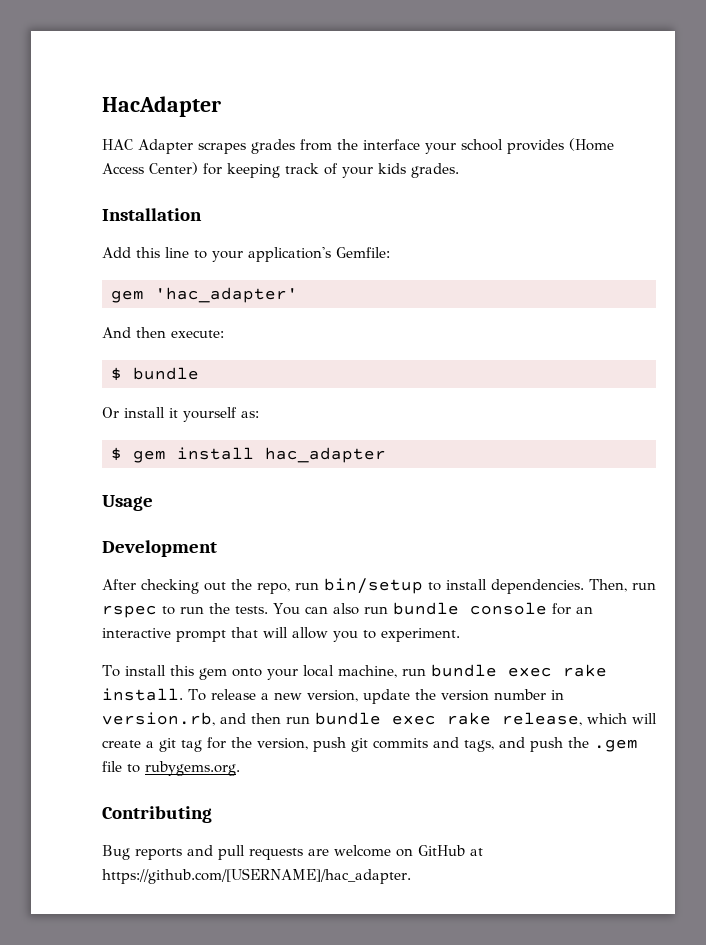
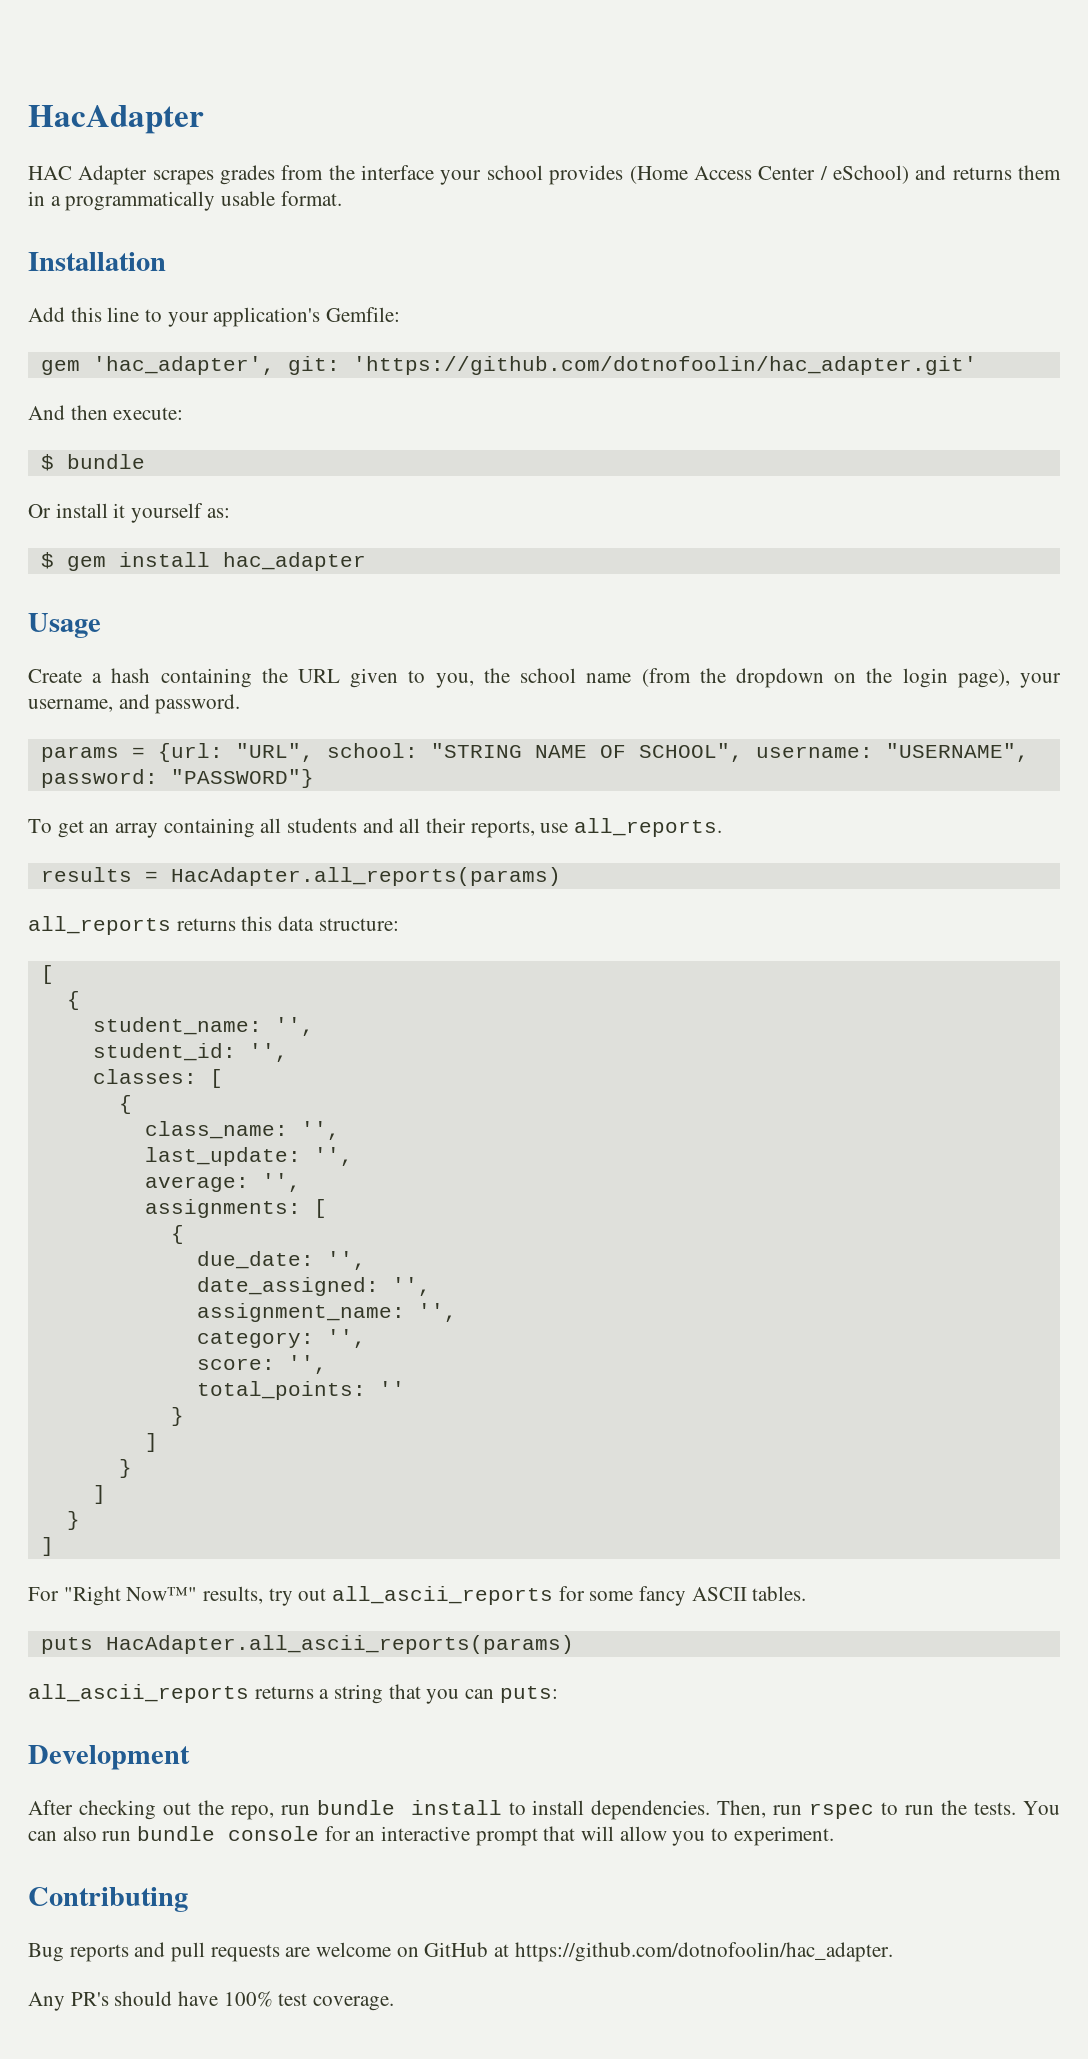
[149,162,459,178] Center) for keeping track of your kids grades. -> [758,165,1062,184] [28,191,342,211] Center / eSchool) and returns them in a programmatically usable format.
[155,287,298,303] 'hac_adapter' -> [92,356,977,375] 'hac_adapter', git: 'https://github.com/dotnofoolin/hac_adapter.git'
(153, 503) none -> [28,668,1061,688] [28,694,241,714] [40,743,1029,762] [40,769,314,788] [28,818,723,838] [40,867,561,886] [28,916,399,935] [40,965,54,984] [66,991,80,1010] [92,1017,314,1036] [92,1043,288,1062] [92,1069,223,1088] [118,1095,132,1114] [144,1121,340,1140] [144,1147,353,1166] [144,1173,301,1192] [144,1199,327,1218] [170,1225,184,1244] [196,1251,366,1270] [196,1277,431,1296] [196,1303,457,1322] [196,1329,366,1348] [196,1355,327,1374] [196,1381,405,1400] [170,1407,184,1426] [144,1433,158,1452] [118,1459,132,1478] [92,1485,106,1504] [66,1511,80,1530] [40,1537,54,1556] [28,1586,807,1606] [40,1635,574,1654] [28,1684,558,1704] // Create a hash containing the URL given to you, the school name (from the dropdown on the login page), your username, and password. // params = {url: "URL", school: "STRING NAME OF SCHOOL", username: "USERNAME", password: "PASSWORD"} // To get an array containing all students and all their reports, use all_reports. // results = HacAdapter.all_reports(params) // all_reports returns this data structure: // [ // { // student_name: '', // student_id: '', // classes: [ // { // class_name: '', // last_update: '', // average: '', // assignments: [ // { // due_date: '', // date_assigned: '', // assignment_name: '', // category: '', // score: '', // total_points: '' // } // ] // } // ] // } // ] // For "Right Now™" results, try out all_ascii_reports for some fancy ASCII tables. // puts HacAdapter.all_ascii_reports(params) // all_ascii_reports returns a string that you can puts:
[324,578,423,594] bin/setup -> [316,1800,502,1815] bundle install
[102,664,607,680] [102,688,564,704] [102,712,657,726] [102,737,638,752] [102,761,240,776] // To install this gem onto your local machine, run bundle exec rake install. To release a new version, update the version number in version.rb, and then run bundle exec rake release, which will create a git tag for the version, push git commits and tags, and push the .gem file to rubygems.org. -> (834, 1836) none
[102,868,411,884] https://github.com/[USERNAME]/hac_adapter. -> [514,1942,893,1962] [28,1991,395,2011] https://github.com/dotnofoolin/hac_adapter. // Any PR's should have 100% test coverage.

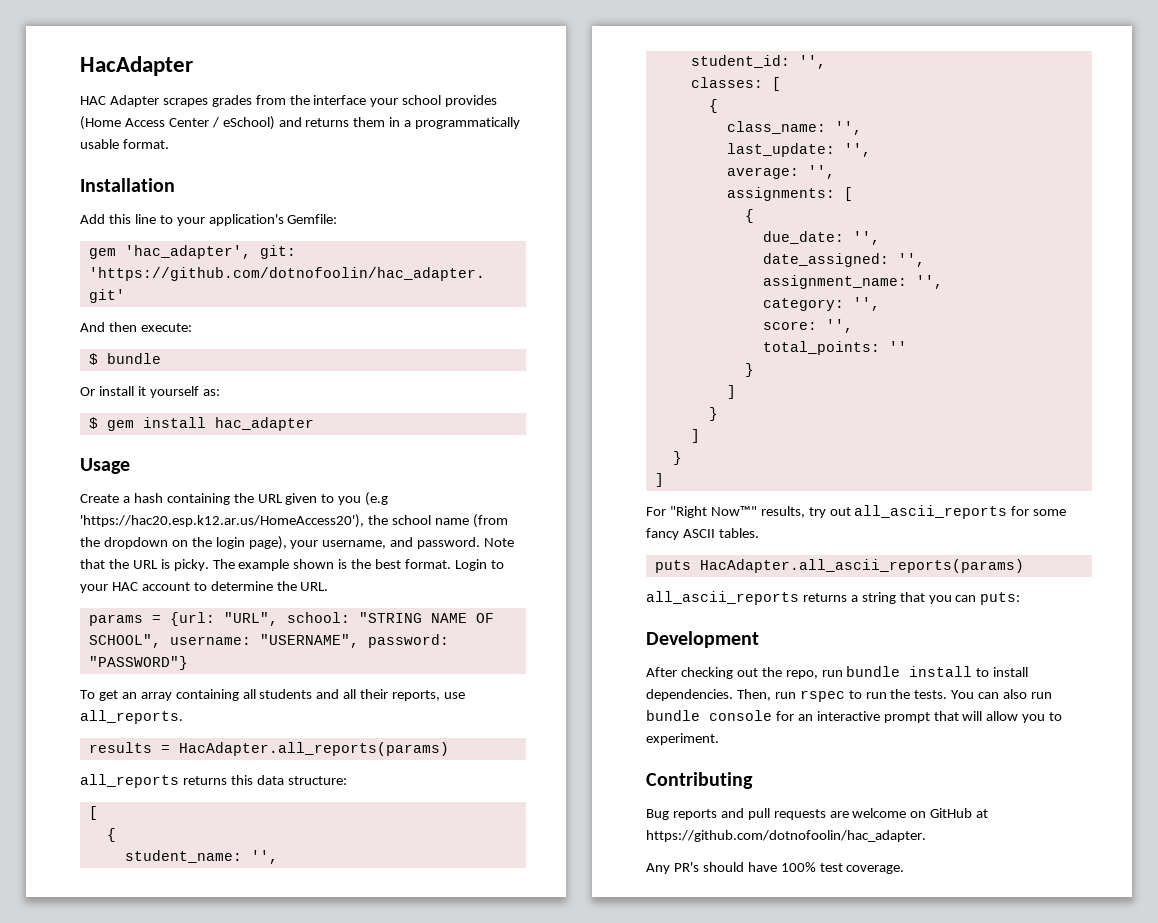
[435,673,474,688] you, -> [338,492,389,506] [80,514,364,528] you (e.g 'https://hac20.esp.k12.ar.us/HomeAccess20'),
(241, 704) none -> [484,538,515,547] [80,559,504,571] [80,581,329,593] Note that the URL is picky. The example shown is the best format. Login to your HAC account to determine the URL.

